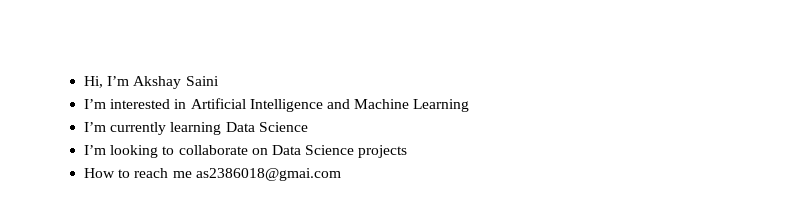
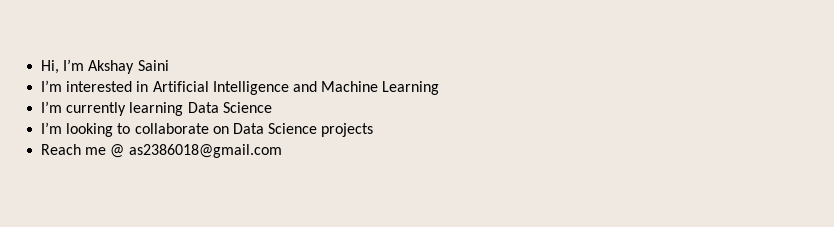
[84,168,341,181] How to reach me as2386018@gmai.com -> [41,144,282,158] Reach me @ as2386018@gmail.com

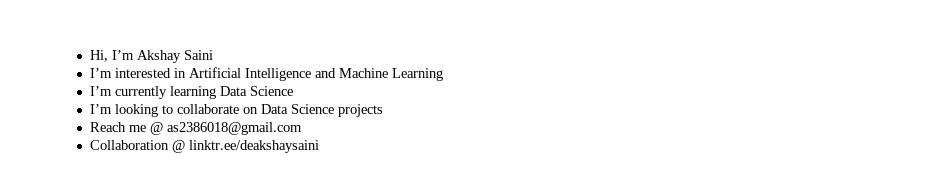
(282, 151) none -> [89,140,319,153] // Collaboration @ linktr.ee/deakshaysaini

